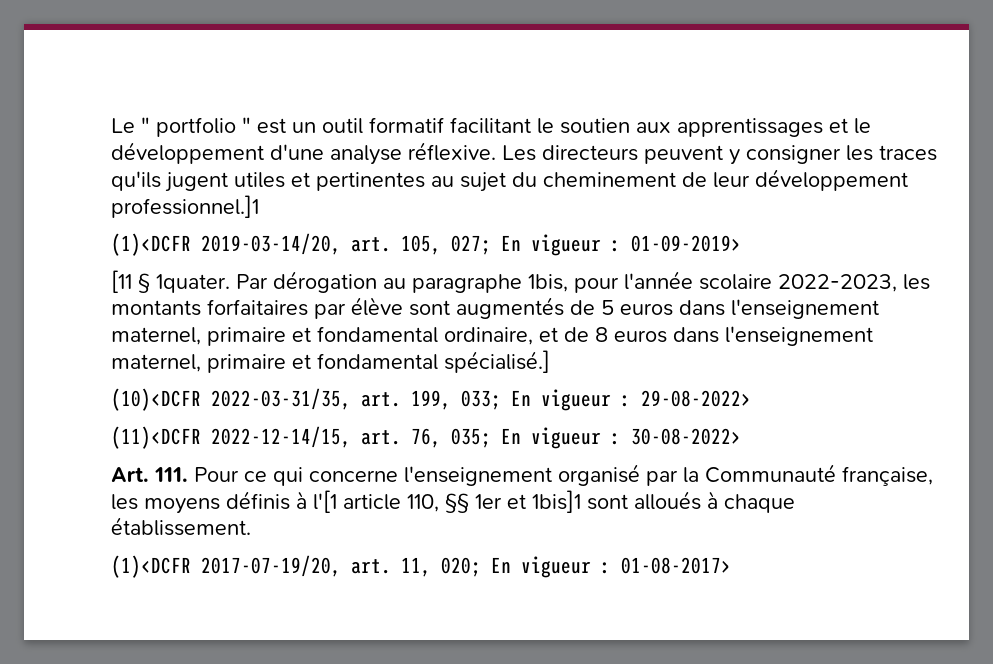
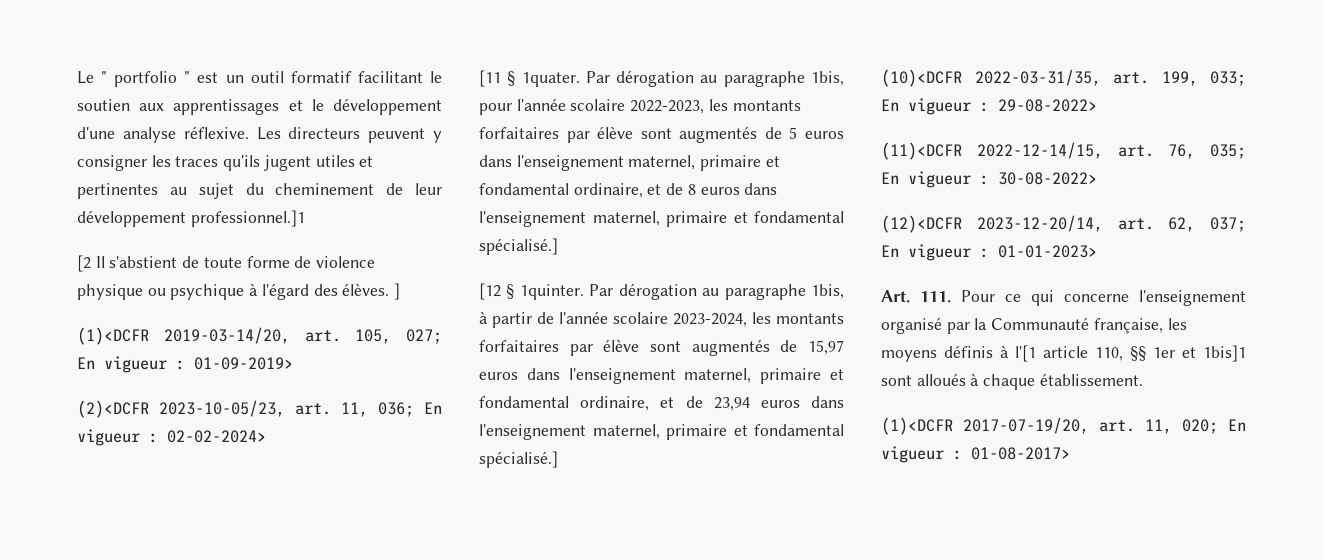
(259, 206) none -> [77,255,376,272] [77,283,401,300] // [2 Il s'abstient de toute forme de violence physique ou psychique à l'égard des élèves. ]
(741, 243) none -> [77,400,442,418] [77,429,266,446] // (2)<DCFR 2023-10-05/23, art. 11, 036; En vigueur : 02-02-2024>
(550, 361) none -> [479,283,844,300] [479,311,844,328] [479,339,844,356] [479,368,844,384] [479,396,844,411] [479,424,844,440] [479,451,558,468] // [12 § 1quinter. Par dérogation au paragraphe 1bis, à partir de l'année scolaire 2023-2024, les montants forfaitaires par élève sont augmentés de 15,97 euros dans l'enseignement maternel, primaire et fondamental ordinaire, et de 23,94 euros dans l'enseignement maternel, primaire et fondamental spécialisé.]
(741, 436) none -> [881,215,1246,233] [881,244,1097,261] // (12)<DCFR 2023-12-20/14, art. 62, 037; En vigueur : 01-01-2023>

